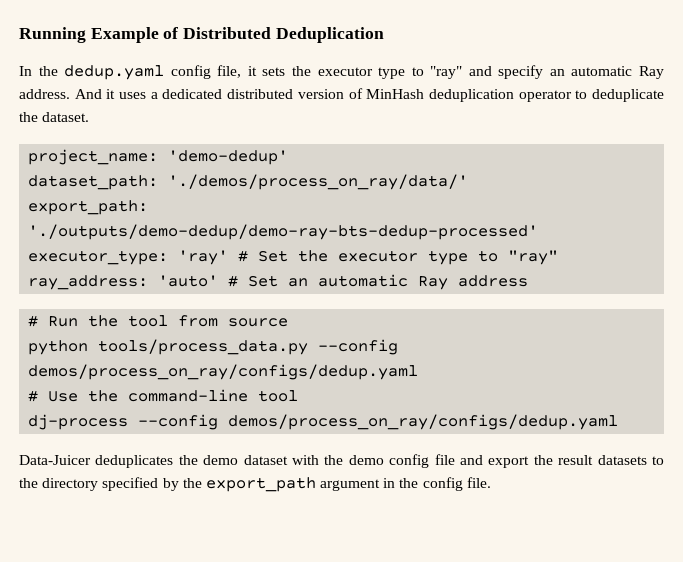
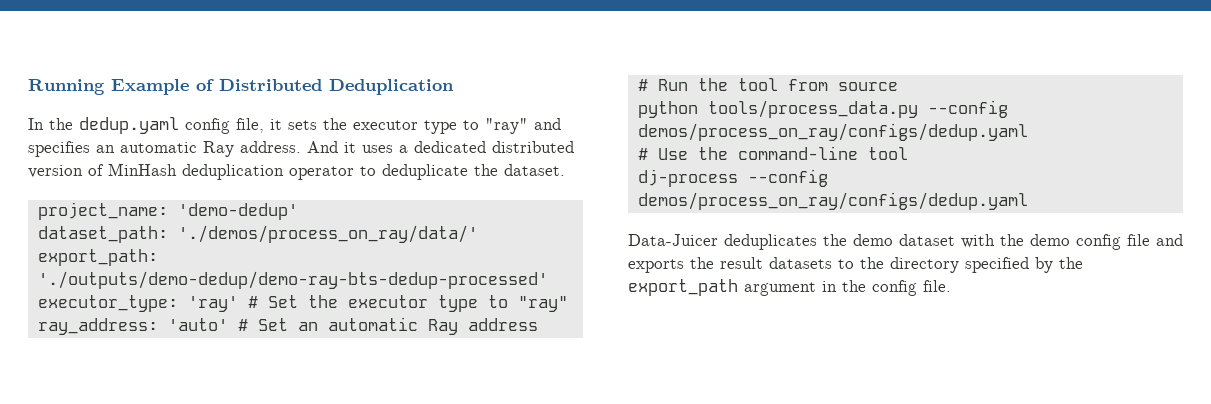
[498,65,544,79] specify -> [28,141,90,157] specifies
[488,456,530,468] export -> [628,259,684,273] exports

